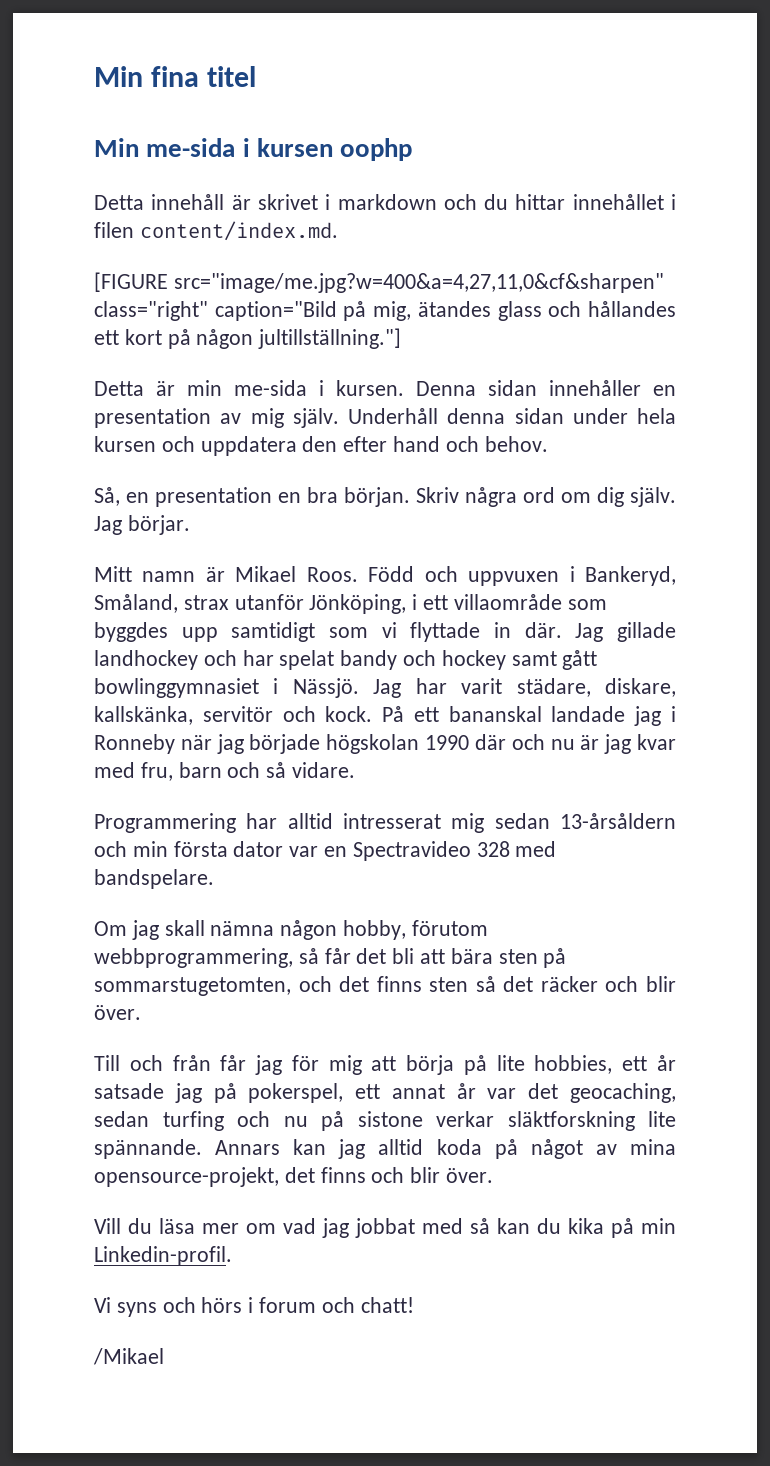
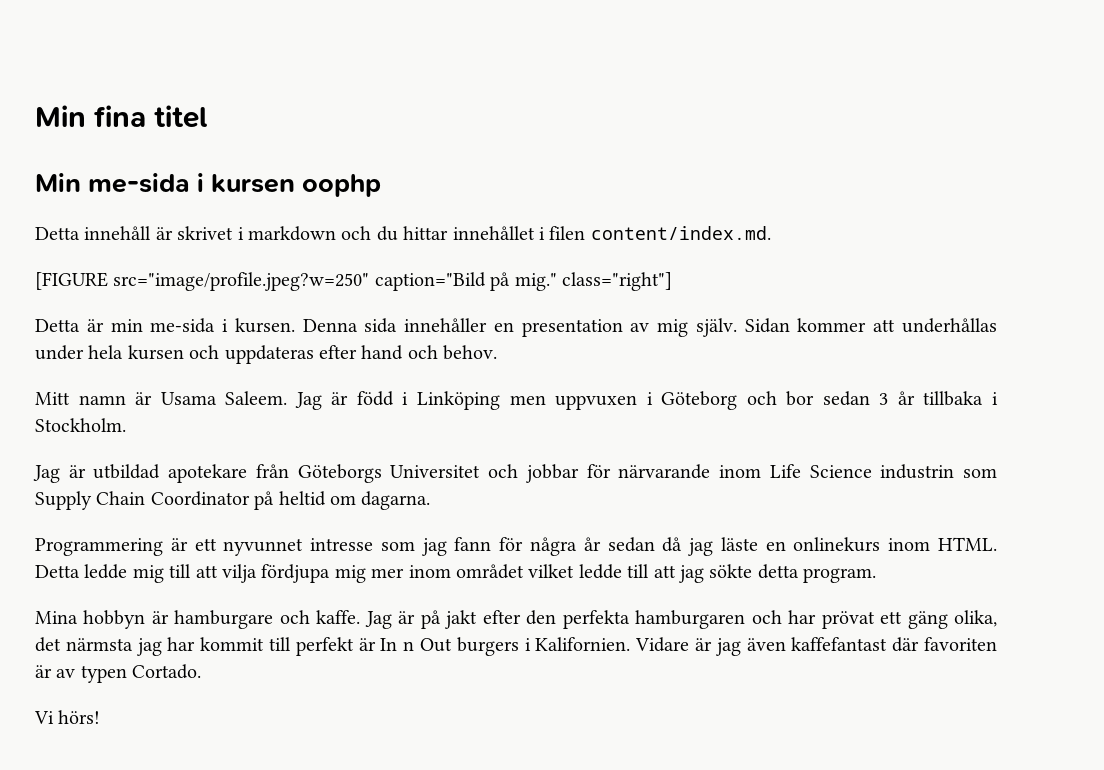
[173,273,664,293] [94,301,676,321] [94,328,402,349] src="image/me.jpg?w=400&a=4,27,11,0&cf&sharpen" class="right" caption="Bild på mig, ätandes glass och hållandes ett kort på någon jultillställning."] -> [113,272,672,291] src="image/profile.jpeg?w=250" caption="Bild på mig." class="right"]
[488,380,537,396] sidan -> [364,318,398,333] sida
[348,408,564,424] Underhåll denna sidan -> [744,318,997,333] Sidan kommer att underhållas
[200,436,338,456] uppdatera den -> [224,345,314,364] uppdateras
[94,487,676,507] [94,515,190,535] [94,566,677,586] [94,594,607,614] [94,622,677,642] [94,650,598,670] [94,678,677,698] [94,706,676,726] [94,734,676,754] [94,762,356,781] [94,813,676,833] [94,841,557,861] [94,869,214,889] [94,920,488,940] [94,948,567,968] [94,976,676,996] [94,1005,141,1020] [94,1055,676,1075] [94,1083,676,1103] [94,1111,676,1131] [94,1139,676,1159] [94,1167,494,1187] [94,1218,676,1238] [94,1246,232,1266] [94,1297,414,1317] [93,1348,164,1365] Så, en presentation en bra början. Skriv några ord om dig själv. Jag börjar. // Mitt namn är Mikael Roos. Född och uppvuxen i Bankeryd, Småland, strax utanför Jönköping, i ett villaområde som byggdes upp samtidigt som vi flyttade in där. Jag gillade landhockey och har spelat bandy och hockey samt gått bowlinggymnasiet i Nässjö. Jag har varit städare, diskare, kallskänka, servitör och kock. På ett bananskal landade jag i Ronneby när jag började högskolan 1990 där och nu är jag kvar med fru, barn och så vidare. // Programmering har alltid intresserat mig sedan 13-årsåldern och min första dator var en Spectravideo 328 med bandspelare. // Om jag skall nämna någon hobby, förutom webbprogrammering, så får det bli att bära sten på sommarstugetomten, och det finns sten så det räcker och blir över. // Till och från får jag för mig att börja på lite hobbies, ett år satsade jag på pokerspel, ett annat år var det geocaching, sedan turfing och nu på sistone verkar släktforskning lite spännande. Annars kan jag alltid koda på något av mina opensource-projekt, det finns och blir över. // Vill du läsa mer om vad jag jobbat med så kan du kika på min Linkedin-profil. // Vi syns och hörs i forum och chatt! // /Mikael -> [35,391,998,410] [35,418,126,432] [33,464,998,483] [35,491,431,510] [35,537,998,556] [35,564,877,583] [35,610,998,629] [35,637,997,656] [35,664,202,683] [34,710,101,724] Mitt namn är Usama Saleem. Jag är född i Linköping men uppvuxen i Göteborg och bor sedan 3 år tillbaka i Stockholm. // Jag är utbildad apotekare från Göteborgs Universitet och jobbar för närvarande inom Life Science industrin som Supply Chain Coordinator på heltid om dagarna. // Programmering är ett nyvunnet intresse som jag fann för några år sedan då jag läste en onlinekurs inom HTML. Detta ledde mig till att vilja fördjupa mig mer inom området vilket ledde till att jag sökte detta program. // Mina hobbyn är hamburgare och kaffe. Jag är på jakt efter den perfekta hamburgaren och har prövat ett gäng olika, det närmsta jag har kommit till perfekt är In n Out burgers i Kalifornien. Vidare är jag även kaffefantast där favoriten är av typen Cortado. // Vi hörs!

